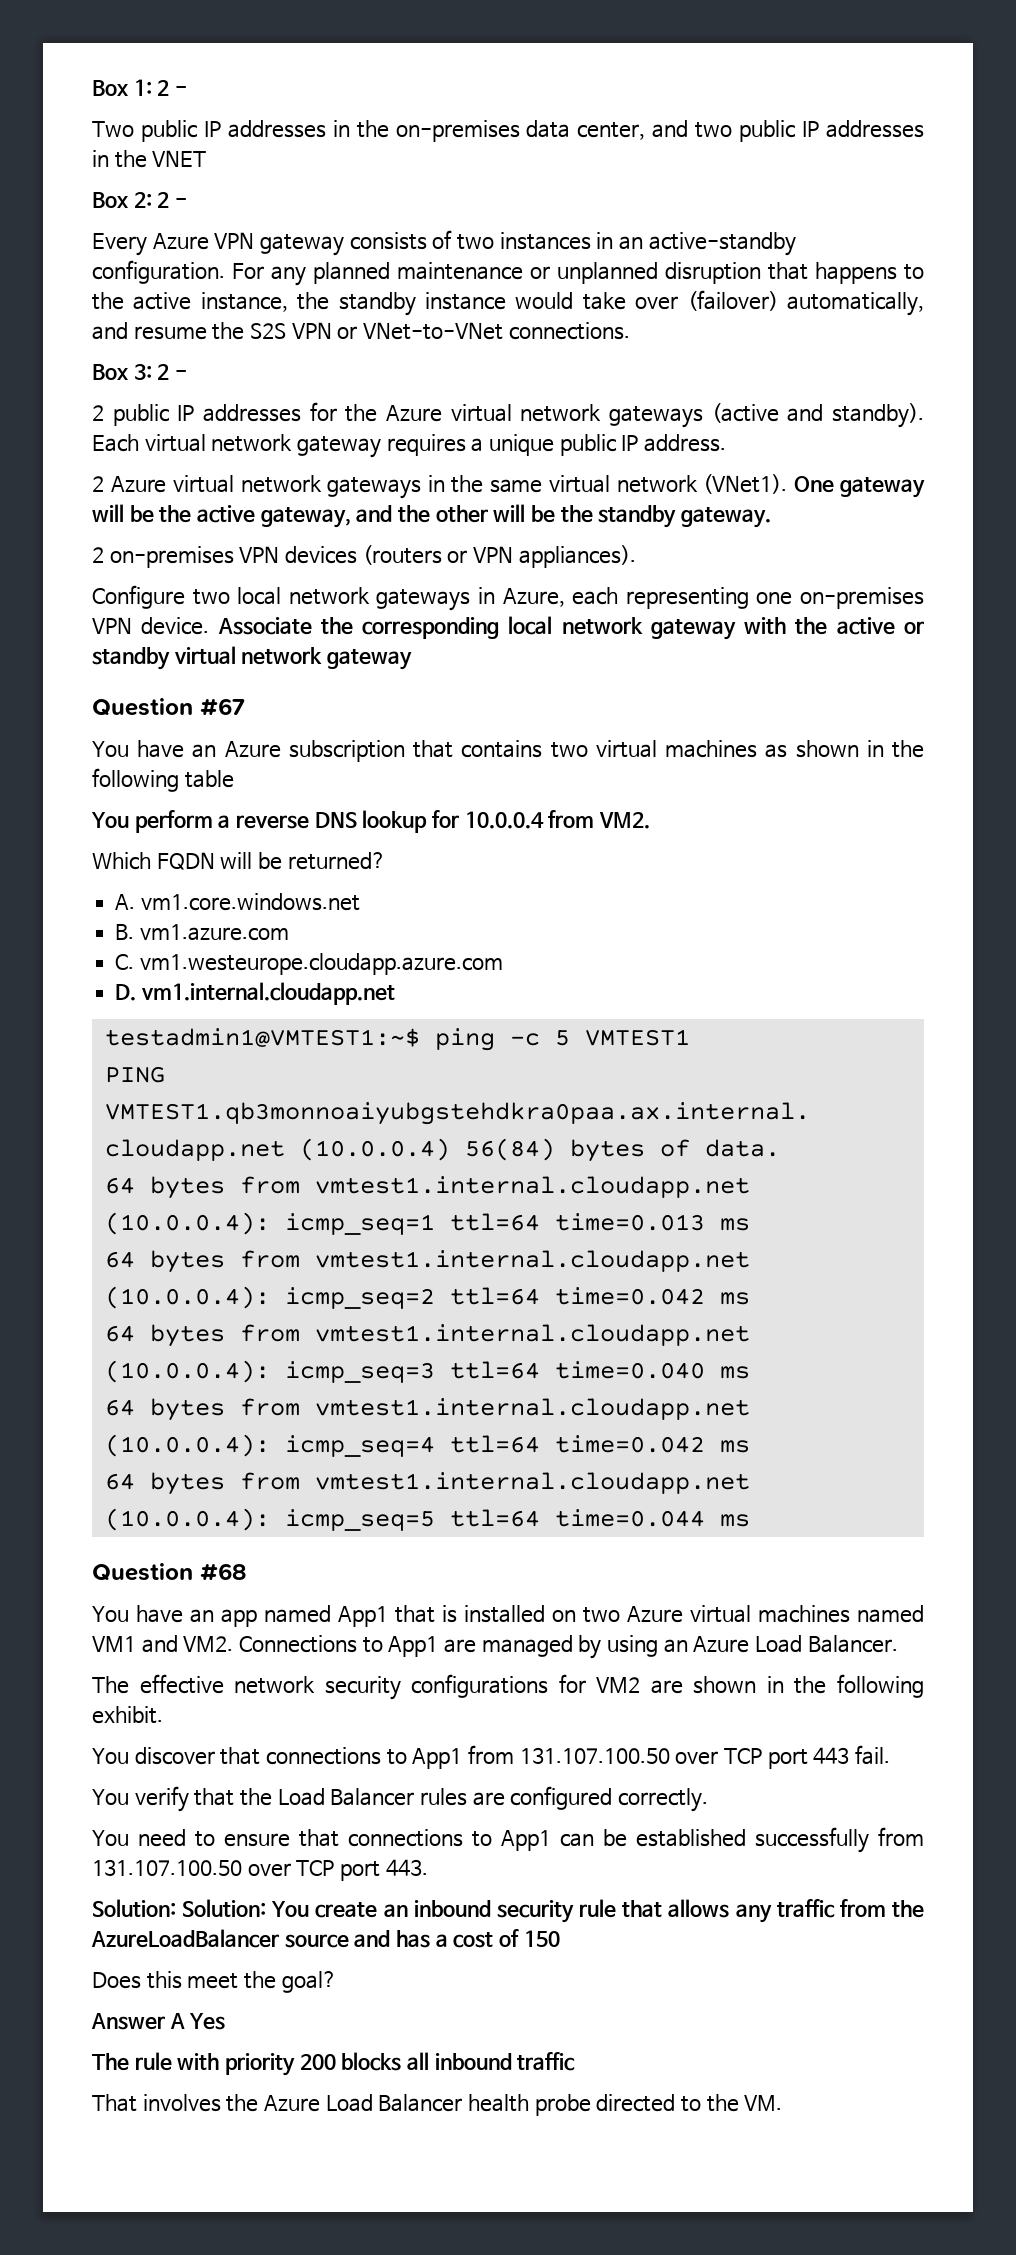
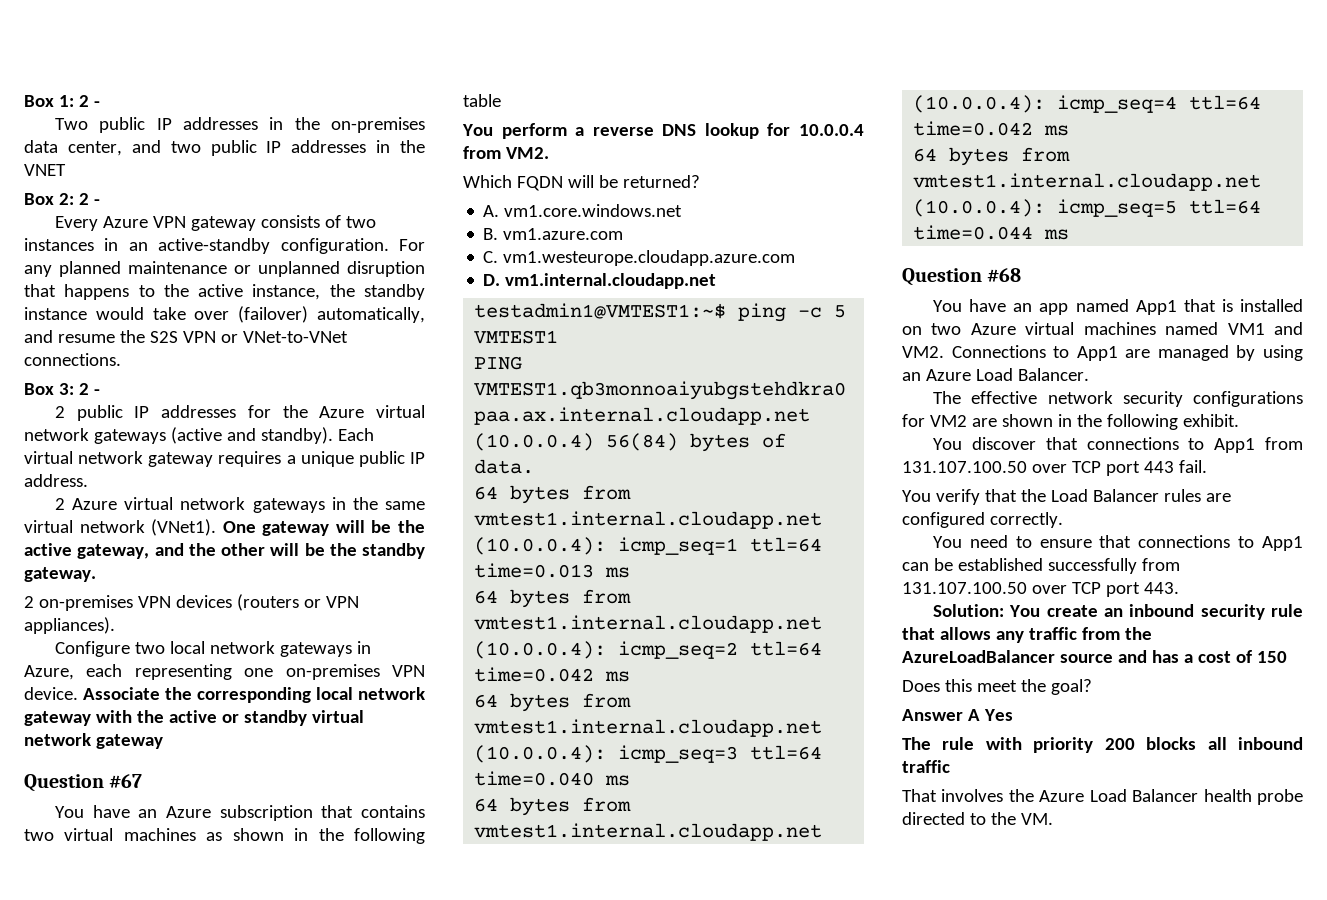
[182,1899,267,1917] Solution: -> (1004, 610) none

